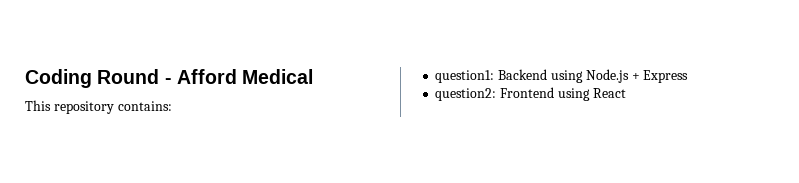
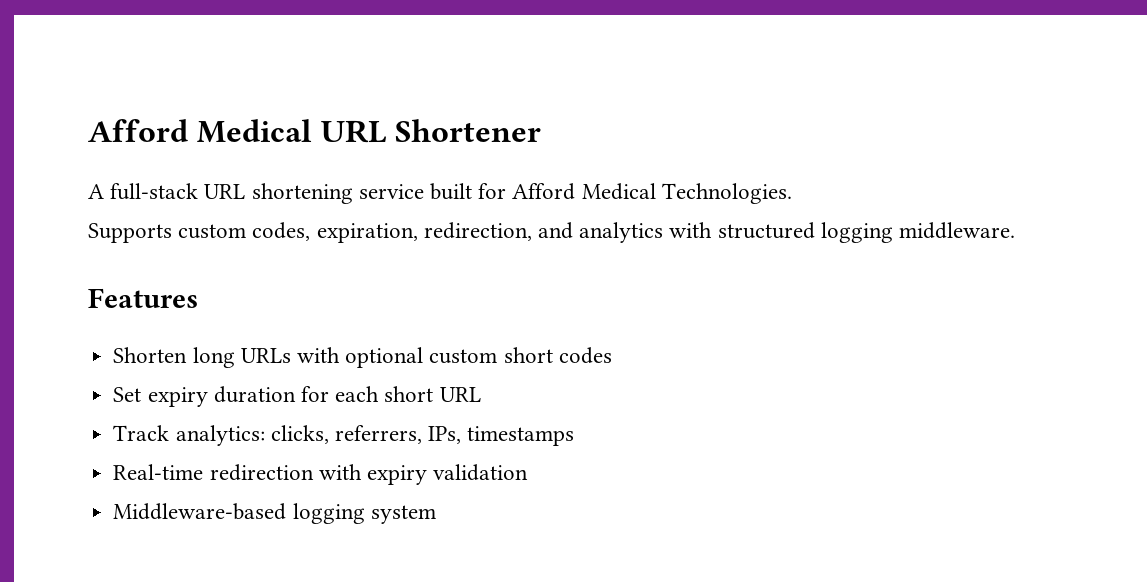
[25,69,314,88] [25,100,172,114] [435,69,689,83] [435,87,626,101] Coding Round - Afford Medical // This repository contains: // question1: Backend using Node.js + Express // question2: Frontend using React -> [88,119,542,143] [88,183,792,204] [88,222,1016,243] [88,288,198,308] [113,347,612,368] [113,386,481,407] [113,425,575,446] [113,464,529,485] [113,503,436,524] Afford Medical URL Shortener // A full-stack URL shortening service built for Afford Medical Technologies. // Supports custom codes, expiration, redirection, and analytics with structured logging middleware. // Features // Shorten long URLs with optional custom short codes // Set expiry duration for each short URL // Track analytics: clicks, referrers, IPs, timestamps // Real-time redirection with expiry validation // Middleware-based logging system

